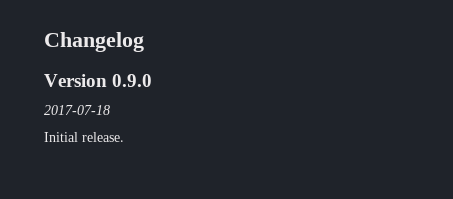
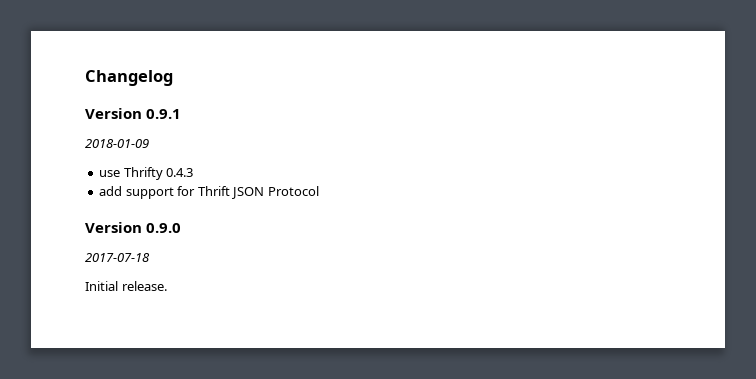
(144, 42) none -> [85,108,182,119] [85,139,149,148] [99,167,194,180] [99,186,319,199] // Version 0.9.1 // 2018-01-09 // use Thrifty 0.4.3 // add support for Thrift JSON Protocol

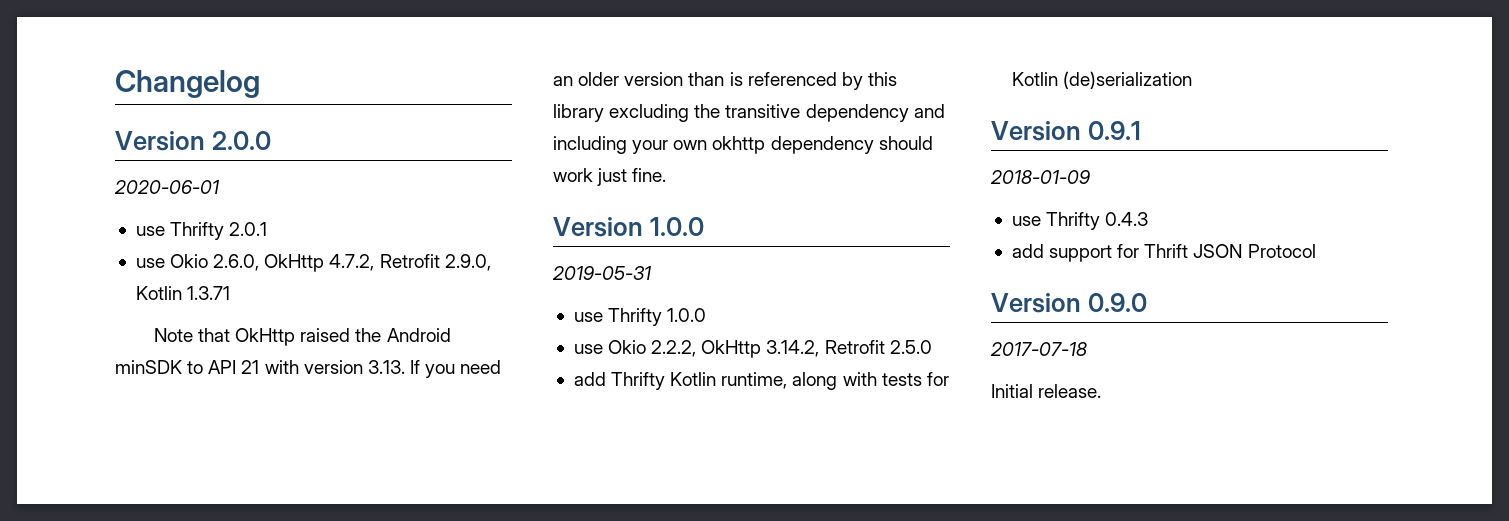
(173, 78) none -> [115,131,271,151] [114,180,219,194] [135,222,268,240] [135,254,491,272] [135,286,231,300] [153,328,451,346] [115,360,502,378] [553,72,897,90] [553,104,945,122] [553,136,933,154] [553,168,667,186] [553,217,704,237] [552,266,651,280] [573,308,707,326] [573,340,932,358] [573,372,949,390] [1011,71,1193,89] // Version 2.0.0 // 2020-06-01 // use Thrifty 2.0.1 // use Okio 2.6.0, OkHttp 4.7.2, Retrofit 2.9.0, Kotlin 1.3.71 // Note that OkHttp raised the Android minSDK to API 21 with version 3.13. If you need an older version than is referenced by this library excluding the transitive dependency and including your own okhttp dependency should work just fine. // Version 1.0.0 // 2019-05-31 // use Thrifty 1.0.0 // use Okio 2.2.2, OkHttp 3.14.2, Retrofit 2.5.0 // add Thrifty Kotlin runtime, along with tests for Kotlin (de)serialization

